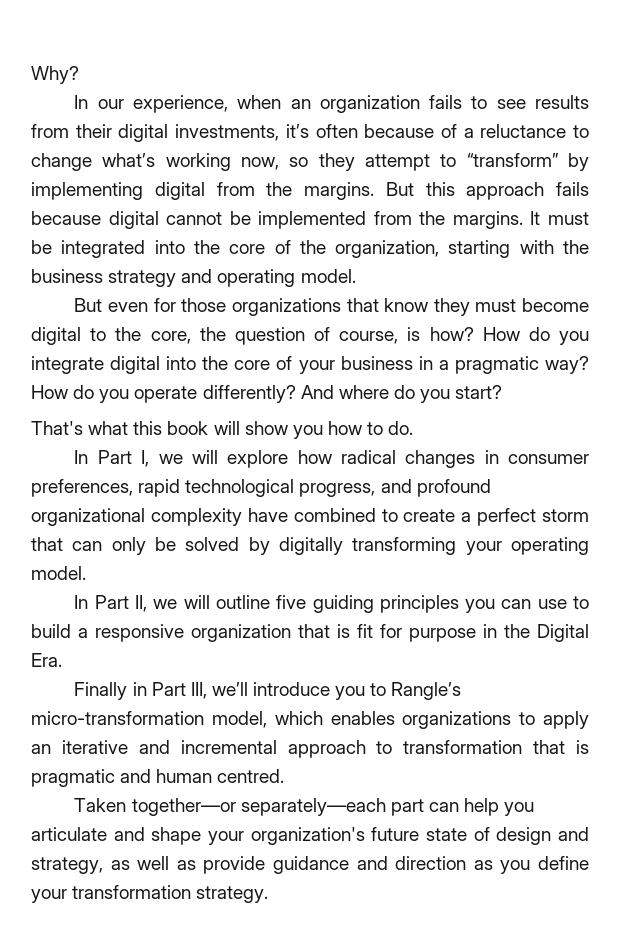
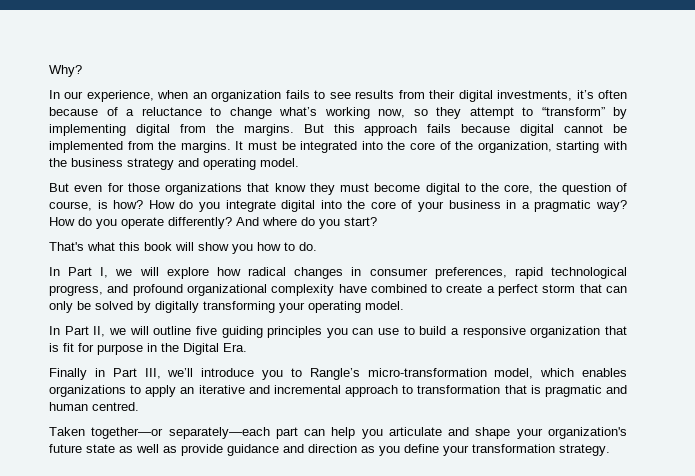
[473,827,589,845] [31,857,103,874] of design and strategy, -> (115, 448) none

